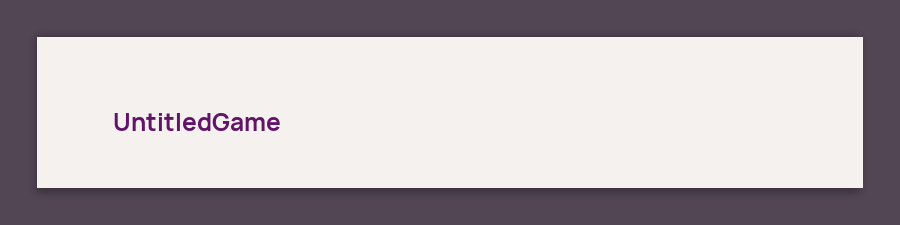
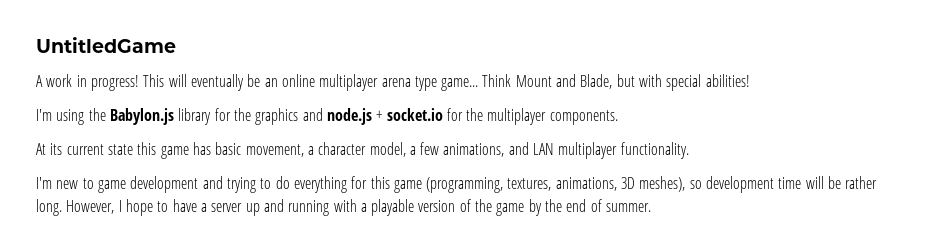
(281, 122) none -> [36,74,750,91] [36,108,618,125] [36,142,689,159] [36,176,878,193] [36,199,652,216] // A work in progress! This will eventually be an online multiplayer arena type game... Think Mount and Blade, but with special abilities! // I'm using the Babylon.js library for the graphics and node.js + socket.io for the multiplayer components. // At its current state this game has basic movement, a character model, a few animations, and LAN multiplayer functionality. // I'm new to game development and trying to do everything for this game (programming, textures, animations, 3D meshes), so development time will be rather long. However, I hope to have a server up and running with a playable version of the game by the end of summer.

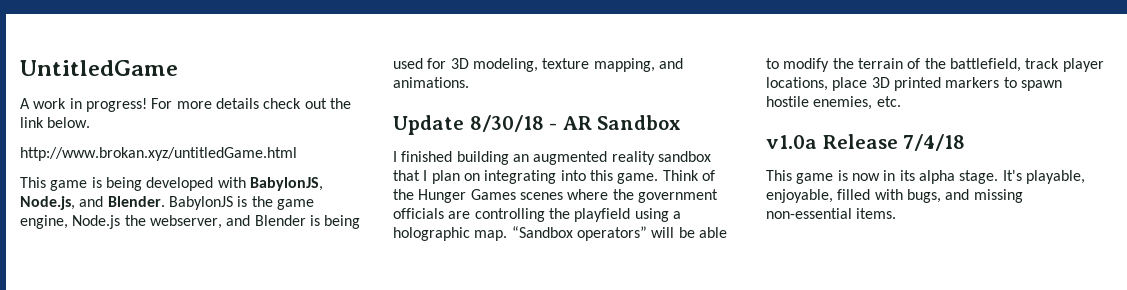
[143,74,750,91] [36,108,618,125] [36,142,689,159] [36,176,878,193] [36,199,652,216] This will eventually be an online multiplayer arena type game... Think Mount and Blade, but with special abilities! // I'm using the Babylon.js library for the graphics and node.js + socket.io for the multiplayer components. // At its current state this game has basic movement, a character model, a few animations, and LAN multiplayer functionality. // I'm new to game development and trying to do everything for this game (programming, textures, animations, 3D meshes), so development time will be rather long. However, I hope to have a server up and running with a playable version of the game by the end of summer. -> [151,98,351,109] [20,117,91,128] [20,147,297,161] [20,177,323,191] [20,196,314,210] [20,215,361,229] [393,58,683,72] [393,77,469,88] [393,115,682,135] [393,151,711,165] [393,170,715,184] [393,189,718,203] [393,208,681,222] [393,226,727,241] [766,58,1104,72] [766,77,1062,91] [766,96,901,110] [766,134,966,151] [766,170,1085,184] [766,189,1023,203] [766,208,897,219] For more details check out the link below. // http://www.brokan.xyz/untitledGame.html // This game is being developed with BabylonJS, Node.js, and Blender. BabylonJS is the game engine, Node.js the webserver, and Blender is being used for 3D modeling, texture mapping, and animations. // Update 8/30/18 - AR Sandbox // I finished building an augmented reality sandbox that I plan on integrating into this game. Think of the Hunger Games scenes where the government officials are controlling the playfield using a holographic map. “Sandbox operators” will be able to modify the terrain of the battlefield, track player locations, place 3D printed markers to spawn hostile enemies, etc. // v1.0a Release 7/4/18 // This game is now in its alpha stage. It's playable, enjoyable, filled with bugs, and missing non-essential items.

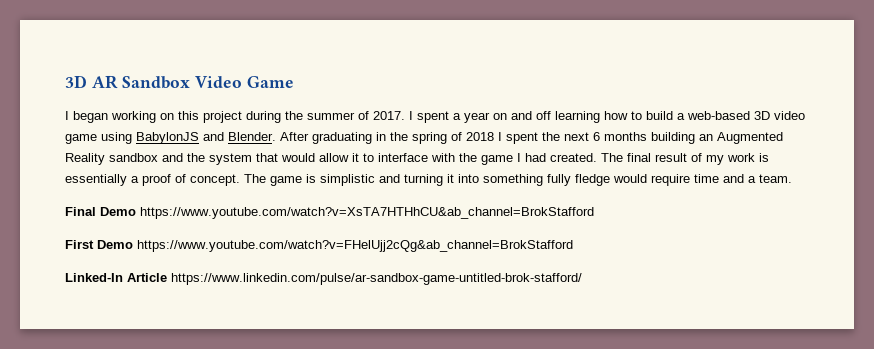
[20,60,178,76] [20,98,351,112] [20,117,91,128] [20,147,297,161] [20,177,323,191] [20,196,314,210] [20,215,361,229] [393,58,683,72] [393,77,469,88] [393,115,682,135] [393,151,711,165] [393,170,715,184] [393,189,718,203] [393,208,681,222] [393,226,727,241] [766,58,1104,72] [766,77,1062,91] [766,96,901,110] [766,134,966,151] [766,170,1085,184] [766,189,1023,203] [766,208,897,219] UntitledGame // A work in progress! For more details check out the link below. // http://www.brokan.xyz/untitledGame.html // This game is being developed with BabylonJS, Node.js, and Blender. BabylonJS is the game engine, Node.js the webserver, and Blender is being used for 3D modeling, texture mapping, and animations. // Update 8/30/18 - AR Sandbox // I finished building an augmented reality sandbox that I plan on integrating into this game. Think of the Hunger Games scenes where the government officials are controlling the playfield using a holographic map. “Sandbox operators” will be able to modify the terrain of the battlefield, track player locations, place 3D printed markers to spawn hostile enemies, etc. // v1.0a Release 7/4/18 // This game is now in its alpha stage. It's playable, enjoyable, filled with bugs, and missing non-essential items. -> [65,75,294,89] [65,111,805,123] [65,132,783,144] [65,153,769,165] [65,174,792,186] [65,207,594,219] [65,240,573,252] [65,273,582,285] 3D AR Sandbox Video Game // I began working on this project during the summer of 2017. I spent a year on and off learning how to build a web-based 3D video game using BabylonJS and Blender. After graduating in the spring of 2018 I spent the next 6 months building an Augmented Reality sandbox and the system that would allow it to interface with the game I had created. The final result of my work is essentially a proof of concept. The game is simplistic and turning it into something fully fledge would require time and a team. // Final Demo https://www.youtube.com/watch?v=XsTA7HTHhCU&ab_channel=BrokStafford // First Demo https://www.youtube.com/watch?v=FHelUjj2cQg&ab_channel=BrokStafford // Linked-In Article https://www.linkedin.com/pulse/ar-sandbox-game-untitled-brok-stafford/

